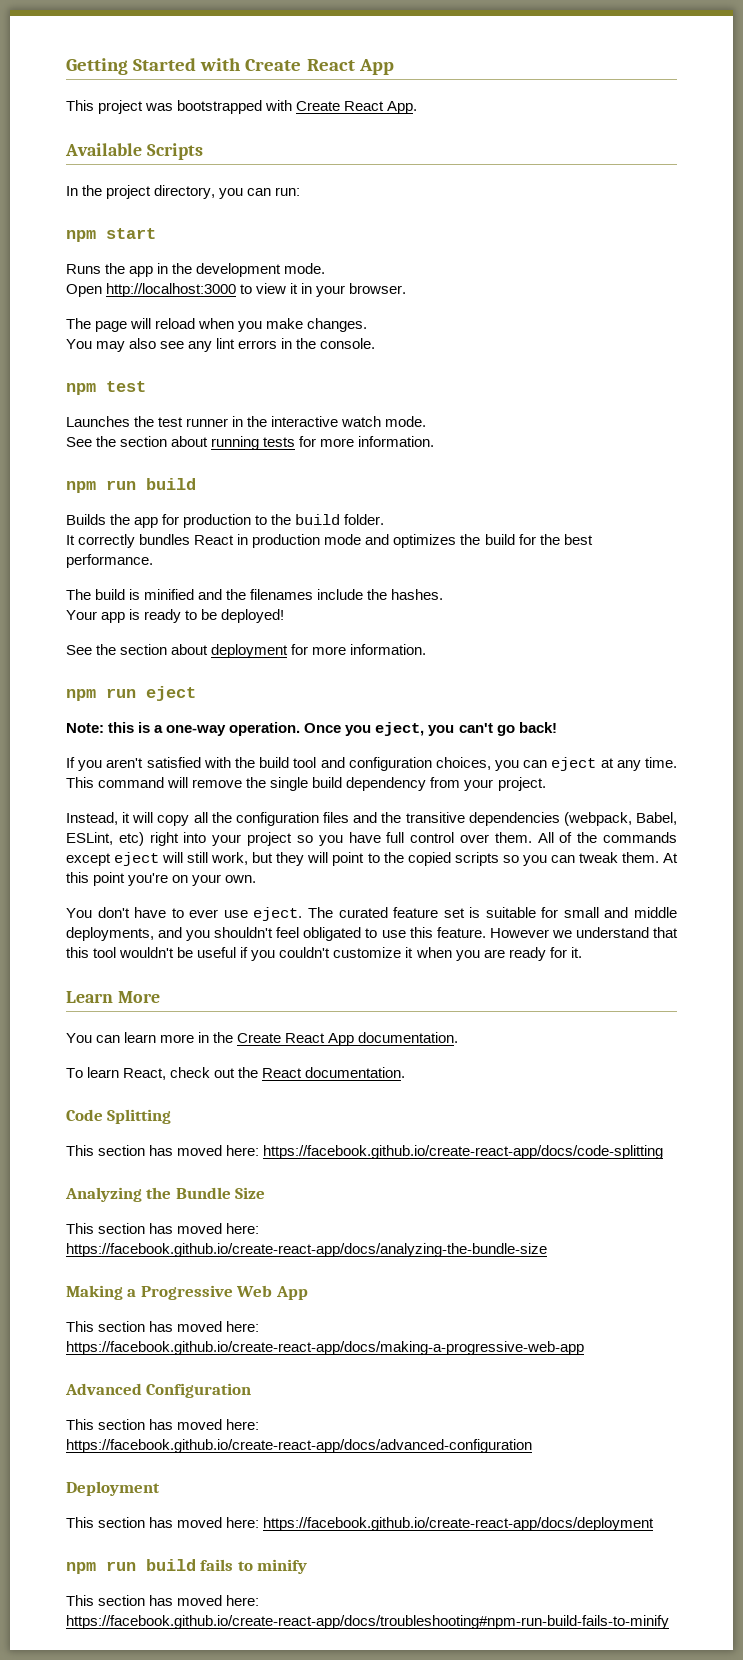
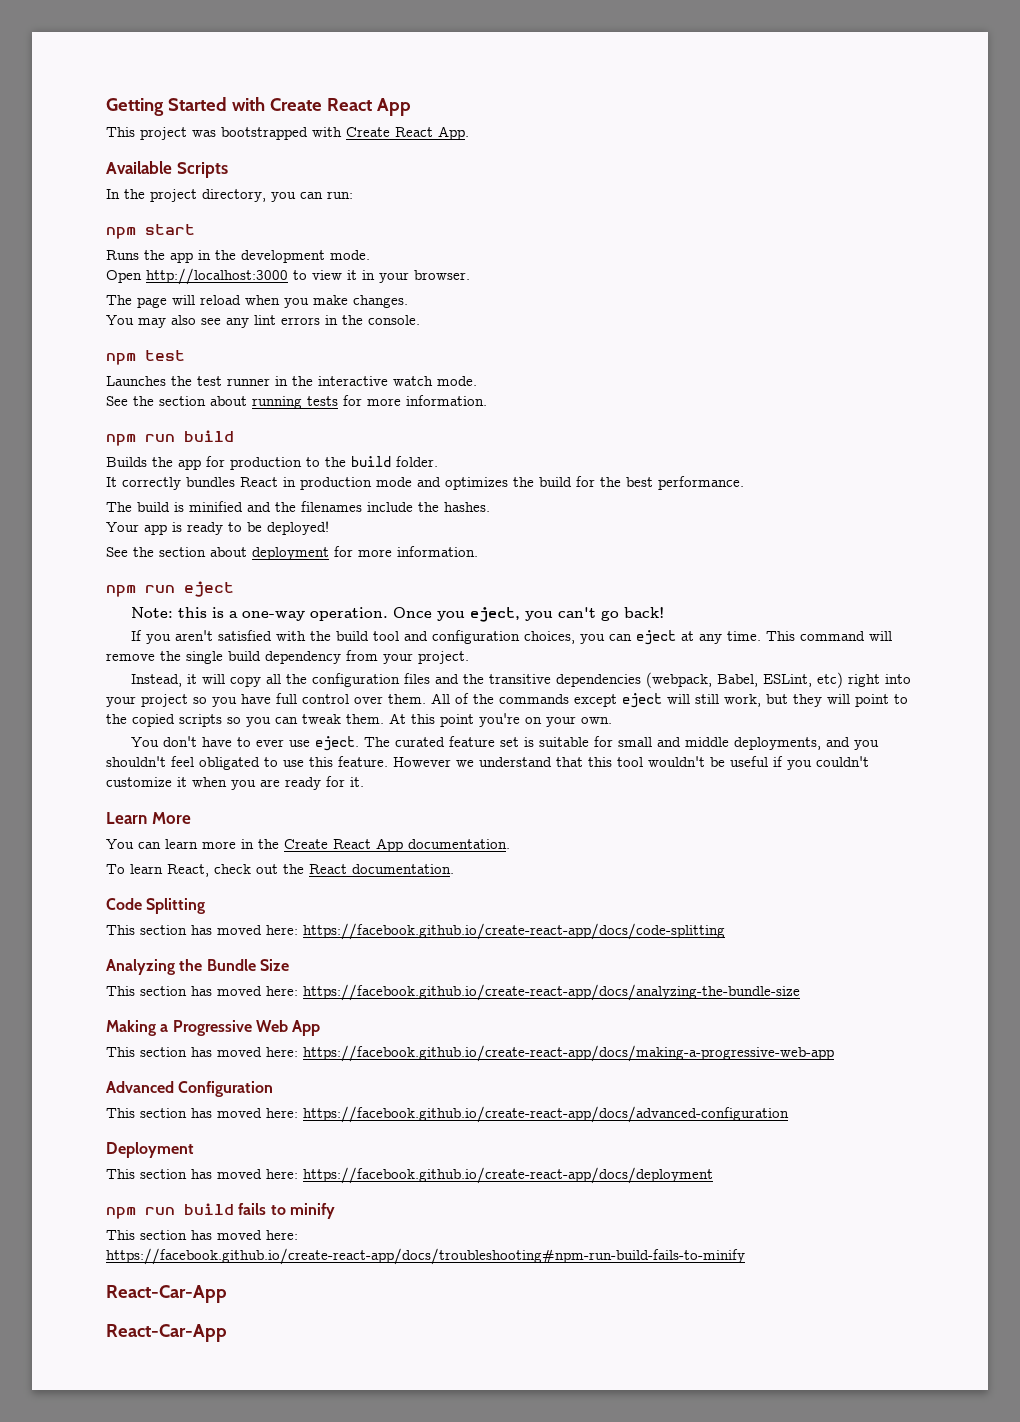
(669, 1622) none -> [106,1285,227,1303] [106,1324,227,1342] // React-Car-App // React-Car-App

